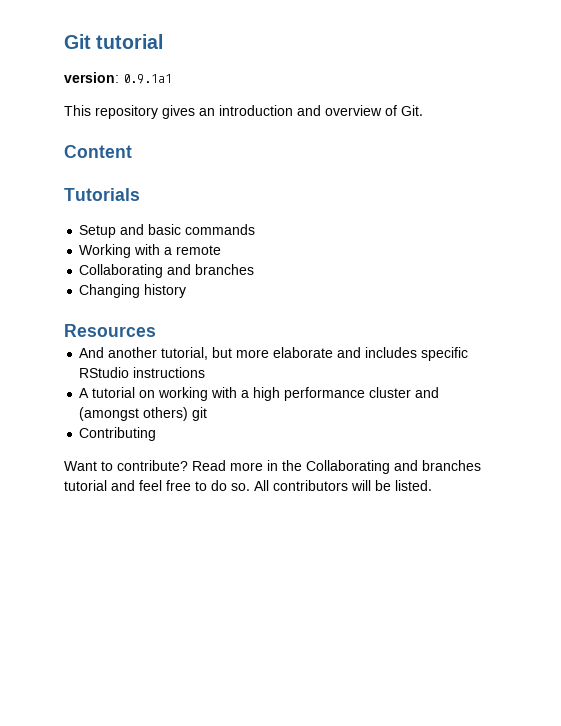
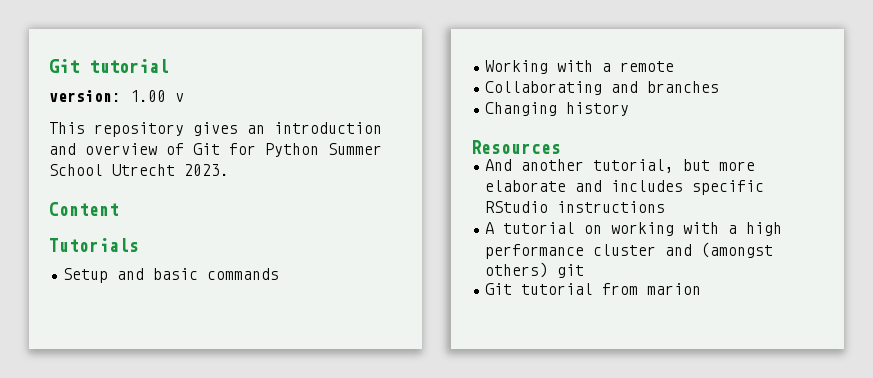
[123,74,172,84] 0.9.1a1 -> [130,90,184,102] 1.00 v
[401,105,423,116] Git. -> [193,143,382,157] [49,164,229,176] Git for Python Summer School Utrecht 2023.
[79,427,157,441] [64,460,481,474] [64,480,432,491] Contributing // Want to contribute? Read more in the Collaborating and branches tutorial and feel free to do so. All contributors will be listed. -> [485,283,702,295] Git tutorial from marion

